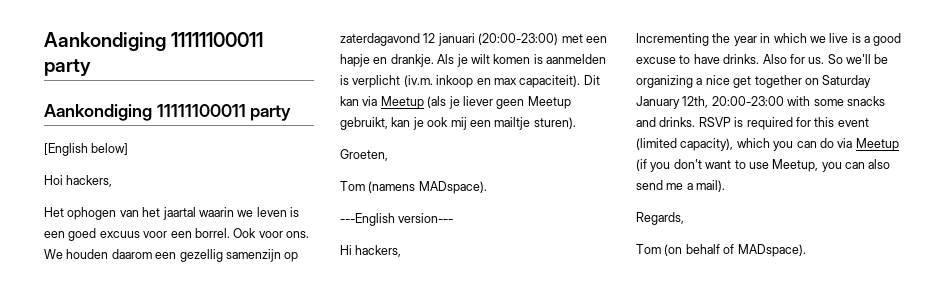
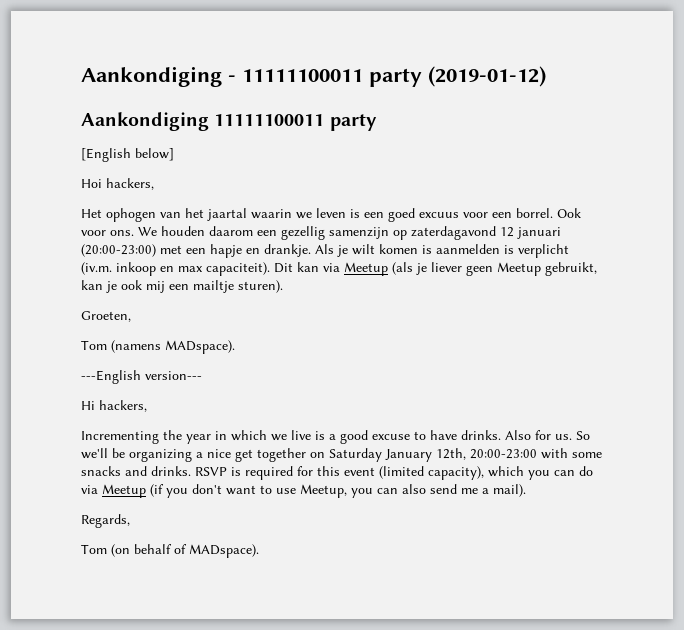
[44,32,264,51] [44,59,91,76] Aankondiging 11111100011 party -> [81,66,546,87] Aankondiging - 11111100011 party (2019-01-12)

